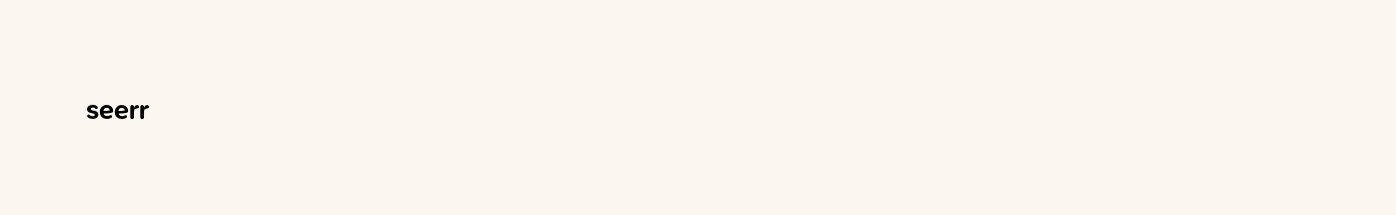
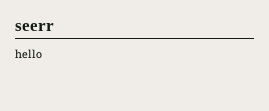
(151, 112) none -> [15,49,42,59] // hello

